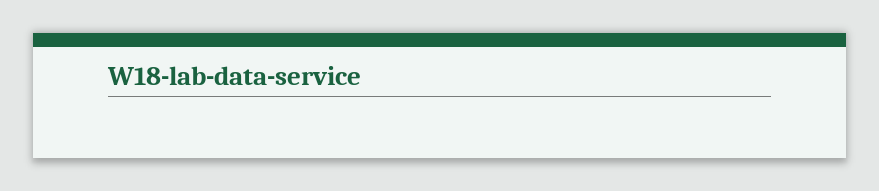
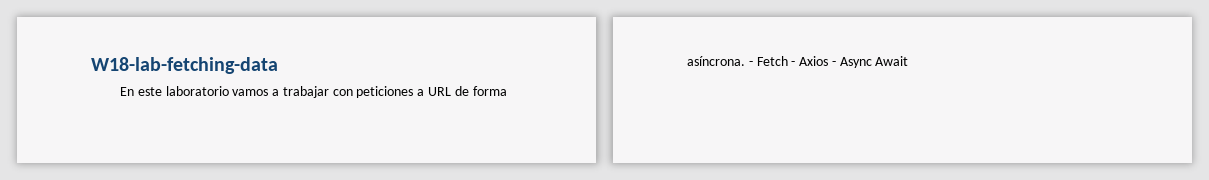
[107,66,361,85] W18-lab-data-service -> [91,57,278,74] [119,86,507,98] [687,56,909,68] W18-lab-fetching-data // En este laboratorio vamos a trabajar con peticiones a URL de forma asíncrona. - Fetch - Axios - Async Await

